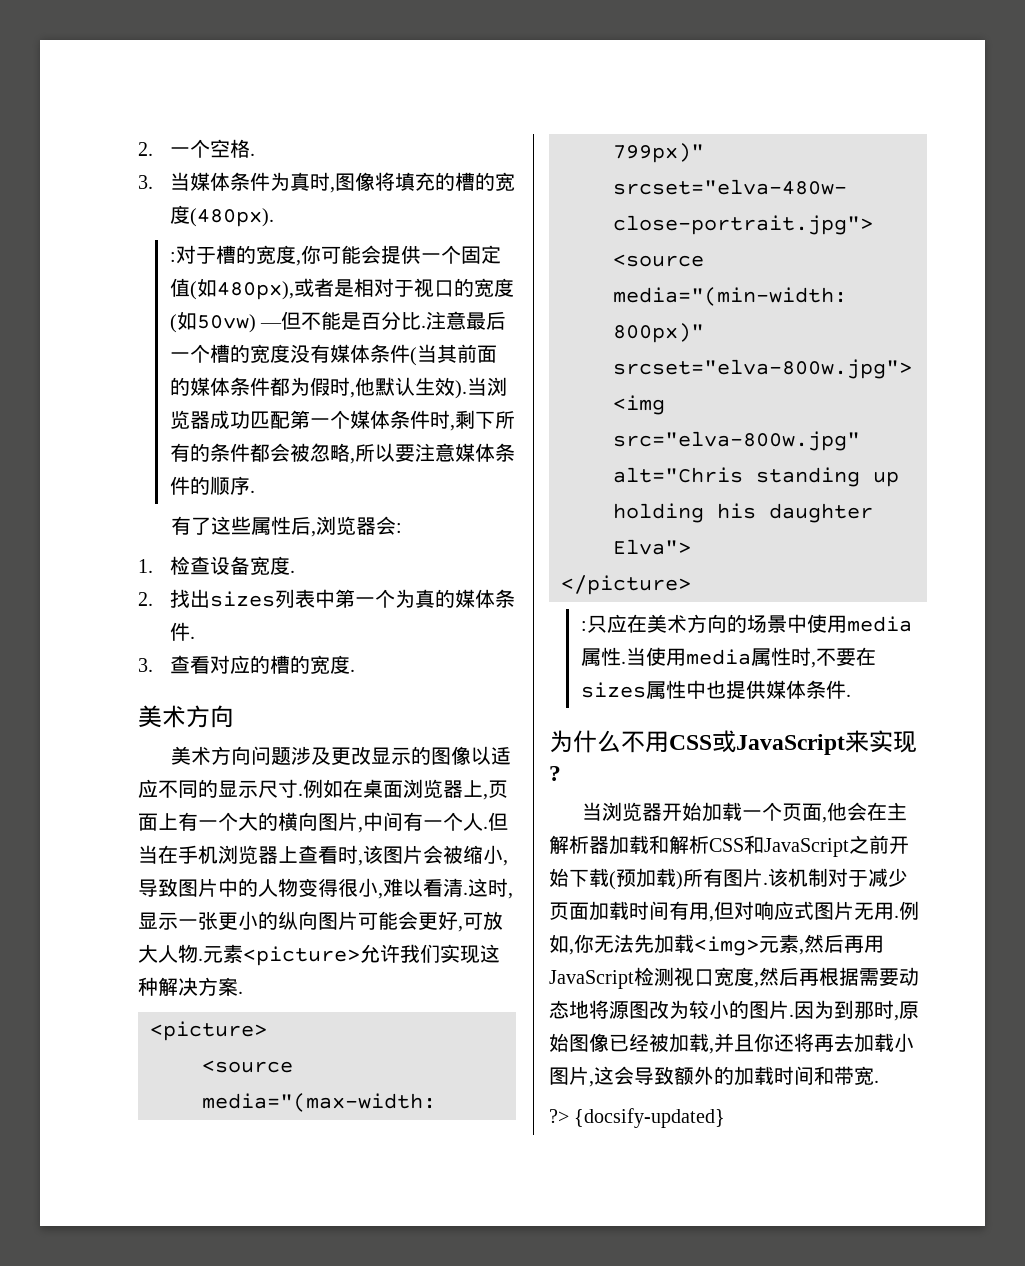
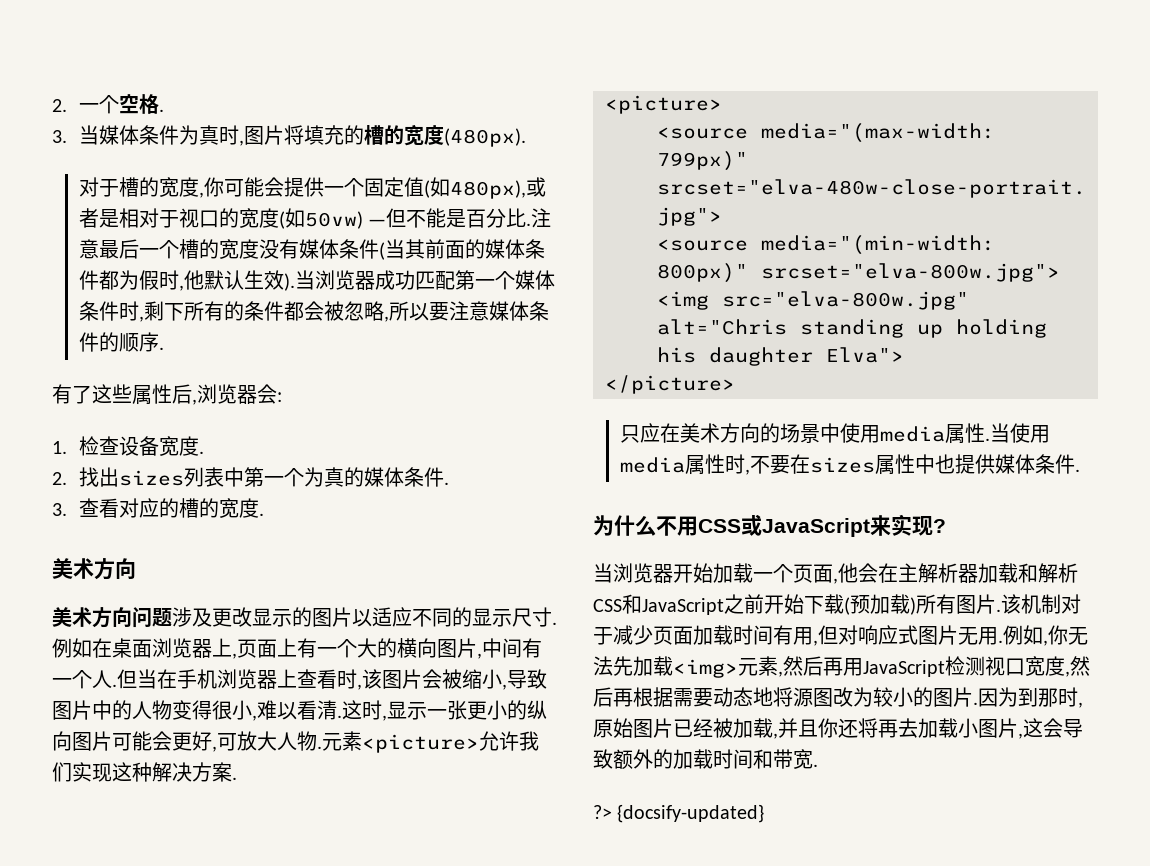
[354,172,375,191] 像 -> [264,125,285,145] 片
[169,252,176,262] : -> (527, 137) none
[451,746,472,765] 像 -> [332,607,352,627] 片
[580,621,587,631] : -> (735, 384) none
[589,1033,609,1052] 像 -> [653,718,673,738] 片

